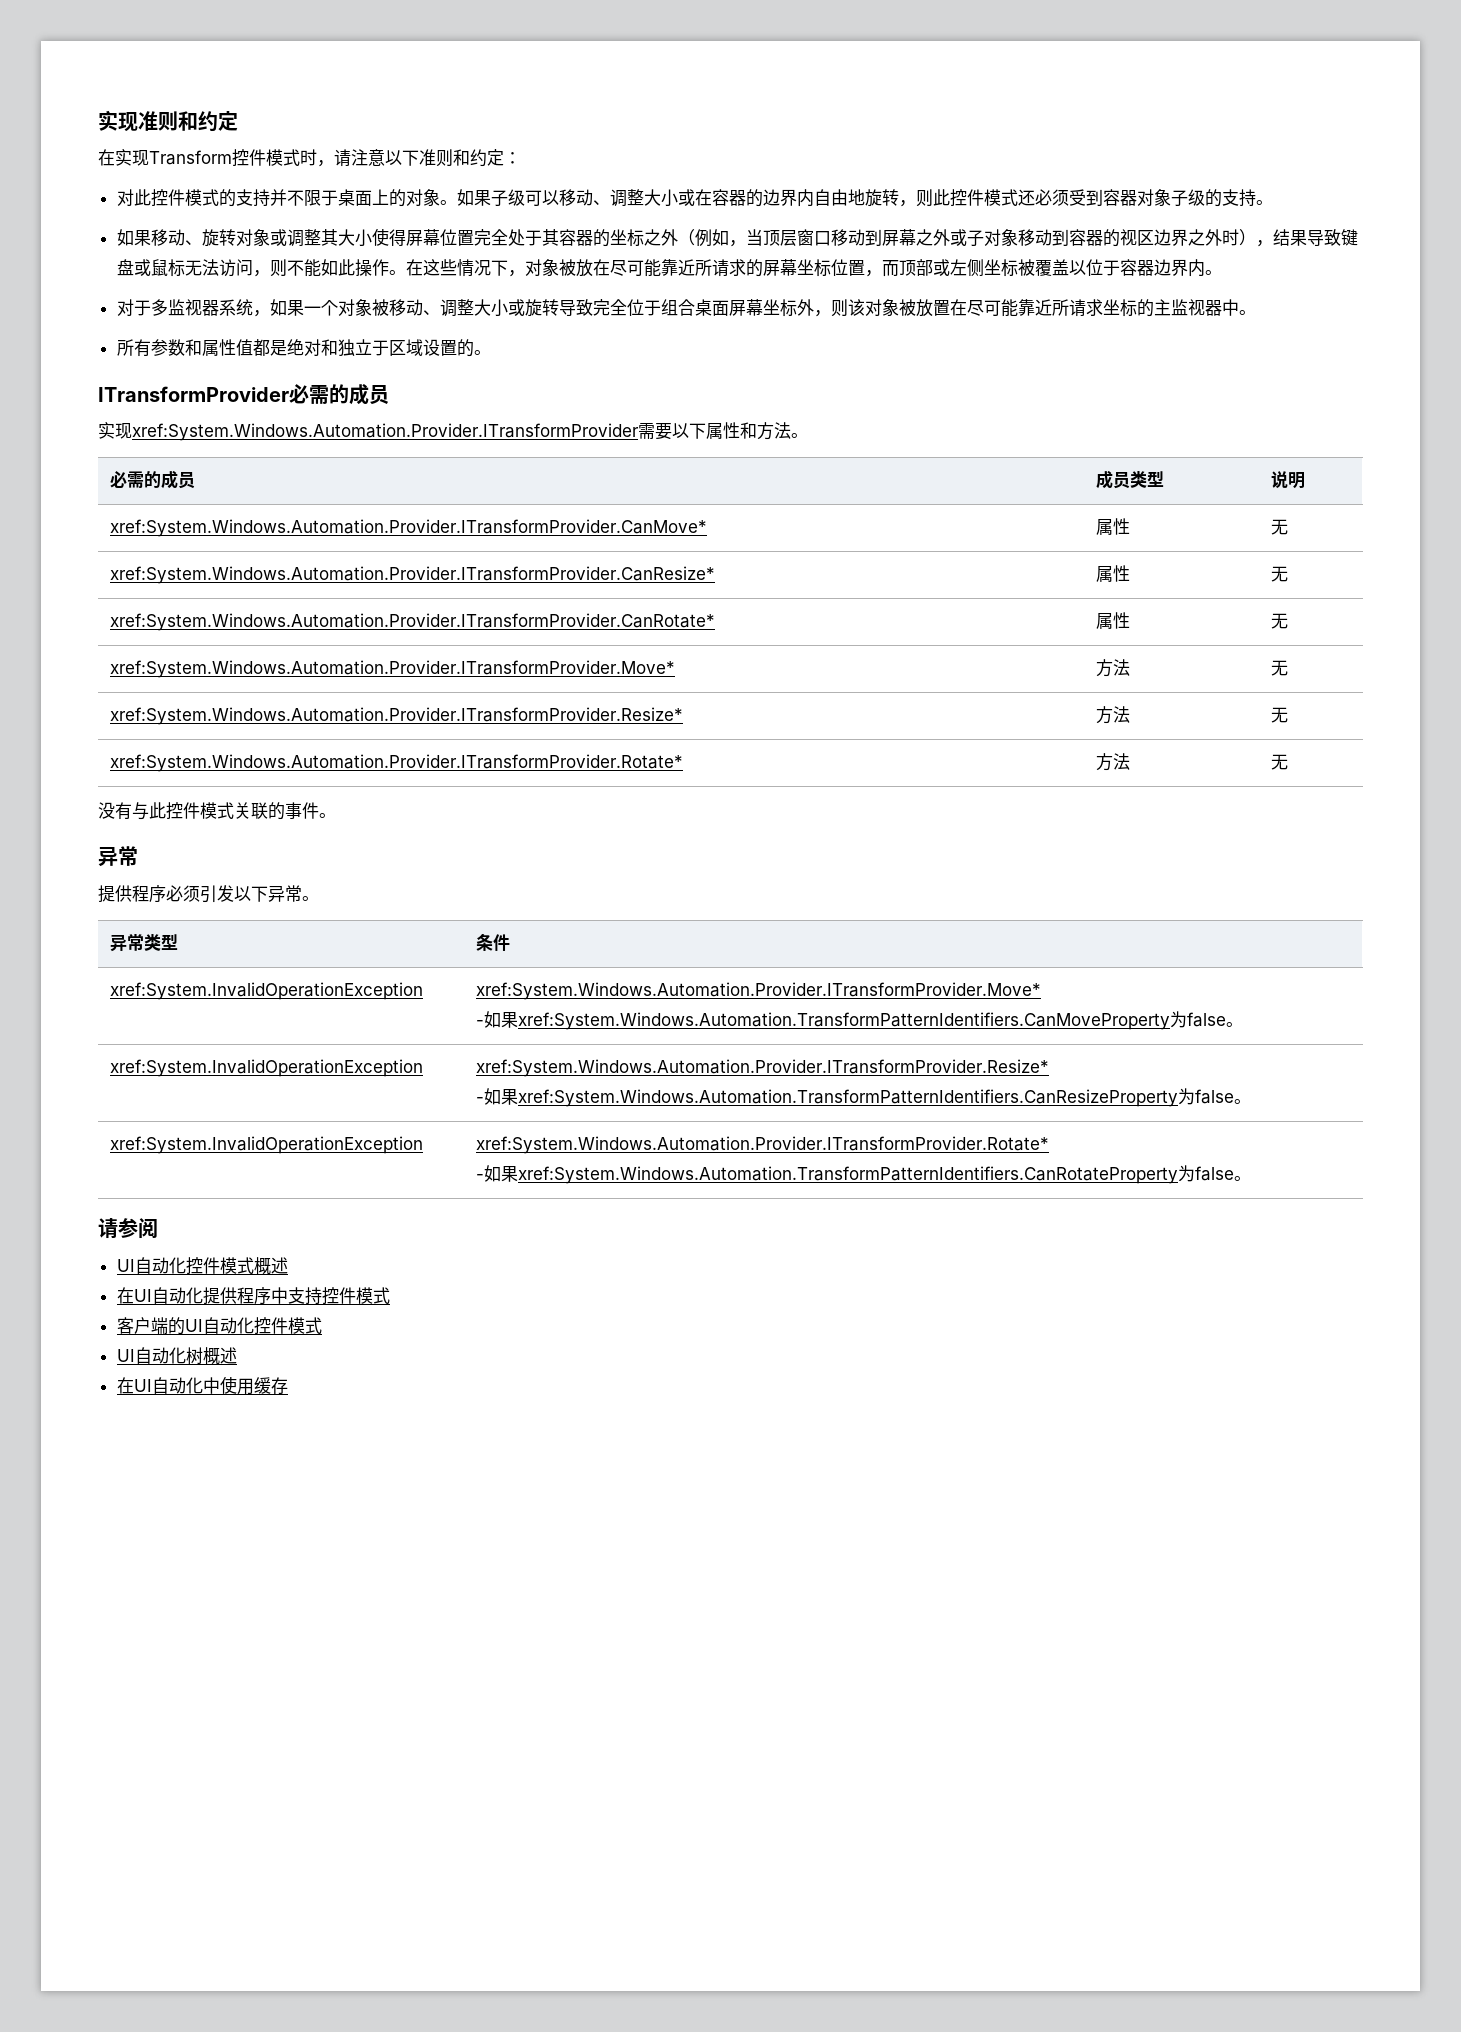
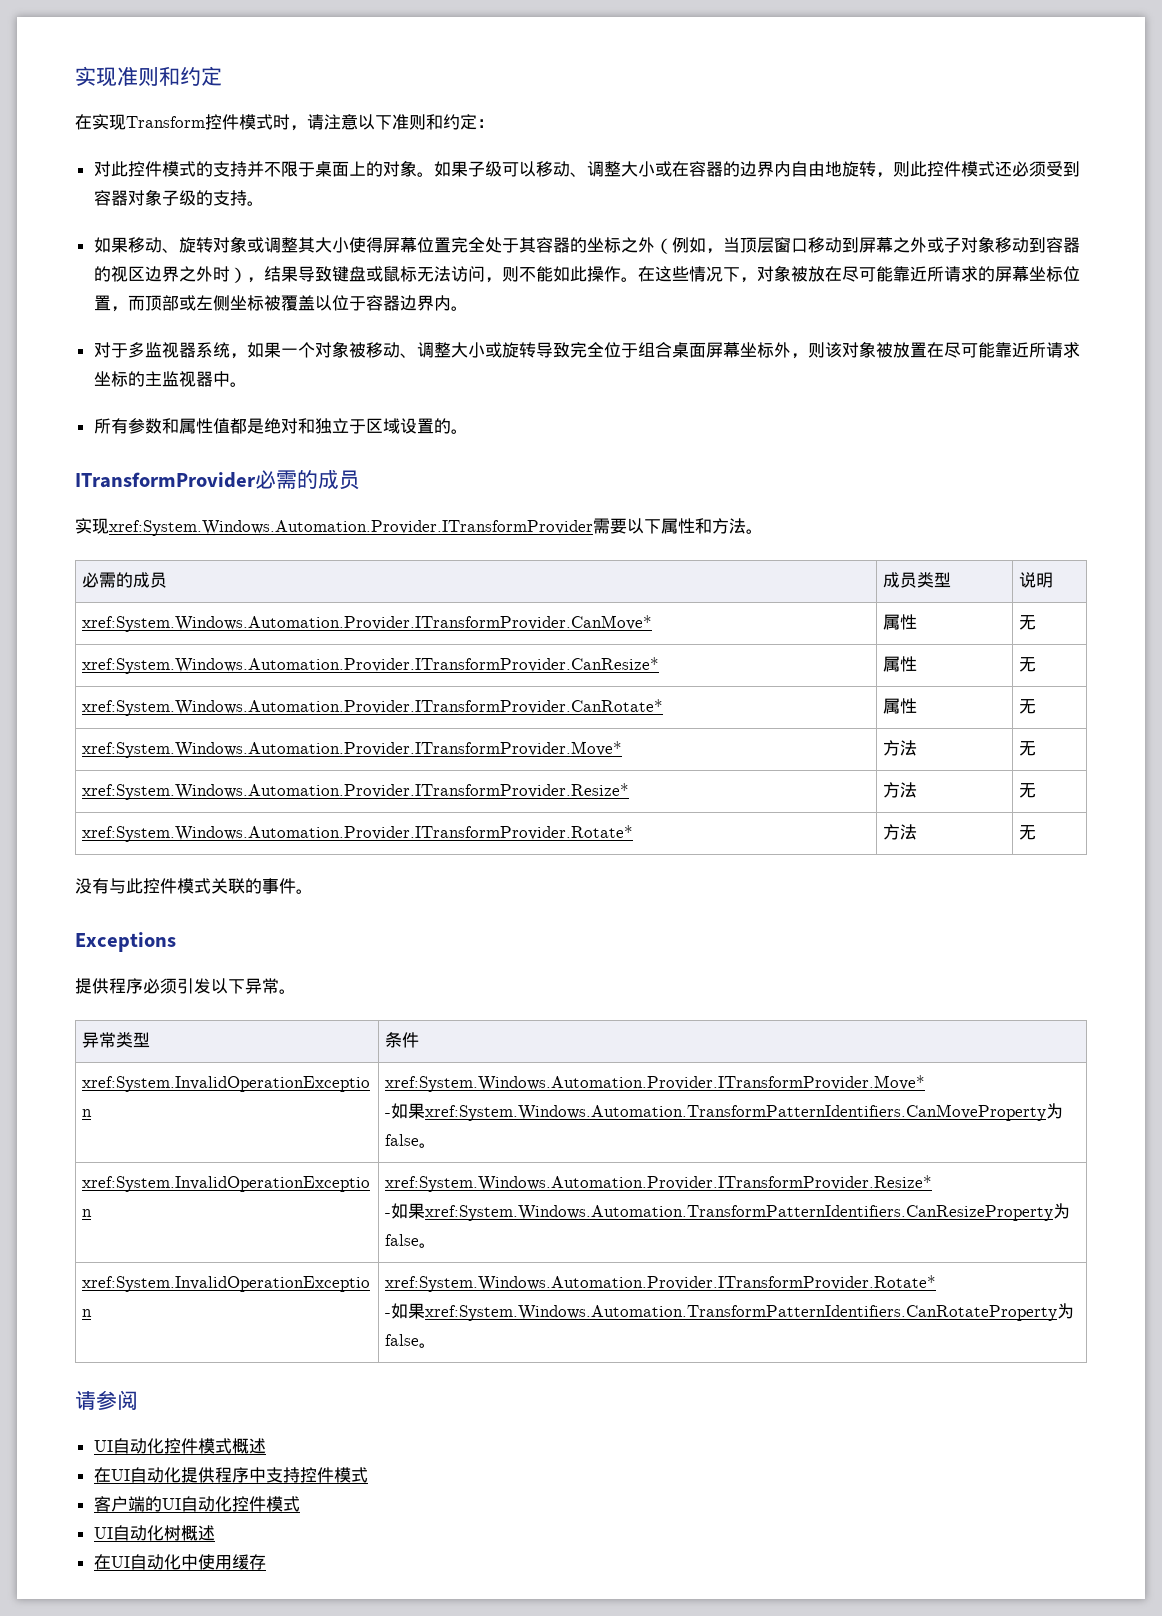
[98,846,138,867] 异常 -> [75,932,176,952] Exceptions

